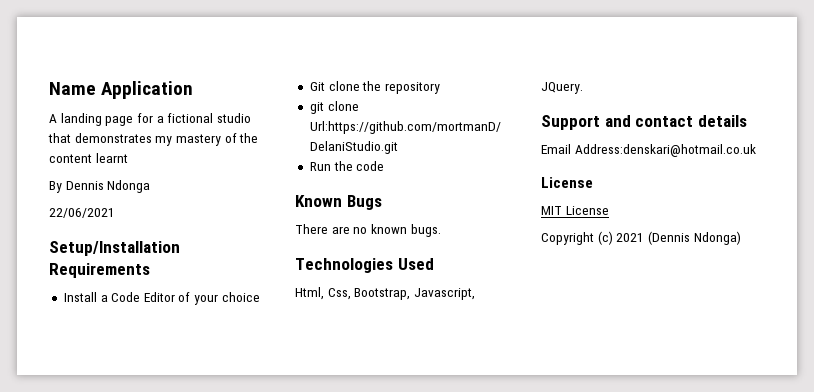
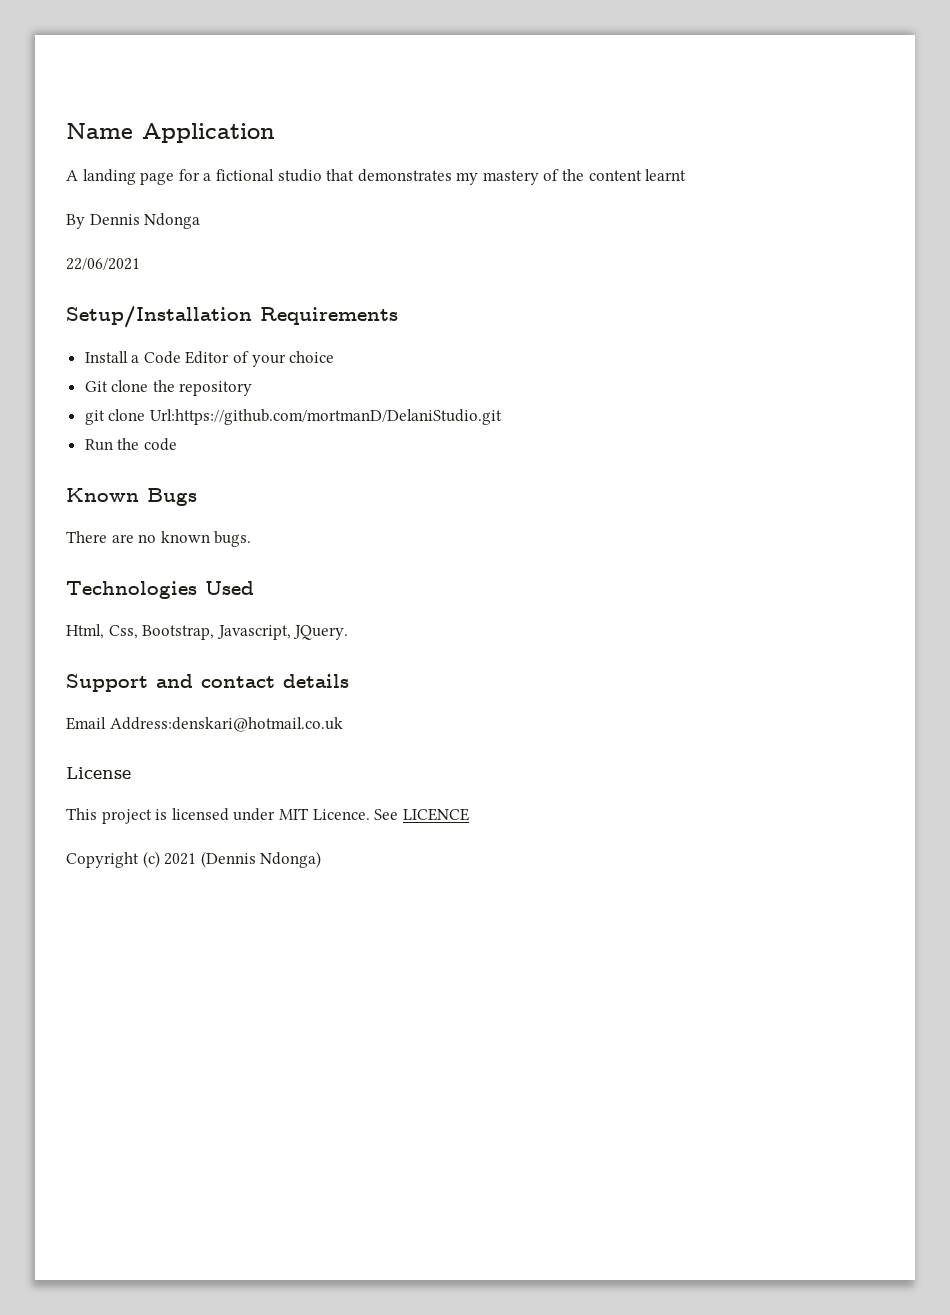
[541,206,609,215] MIT License -> [66,808,469,824] This project is licensed under MIT Licence. See LICENCE

